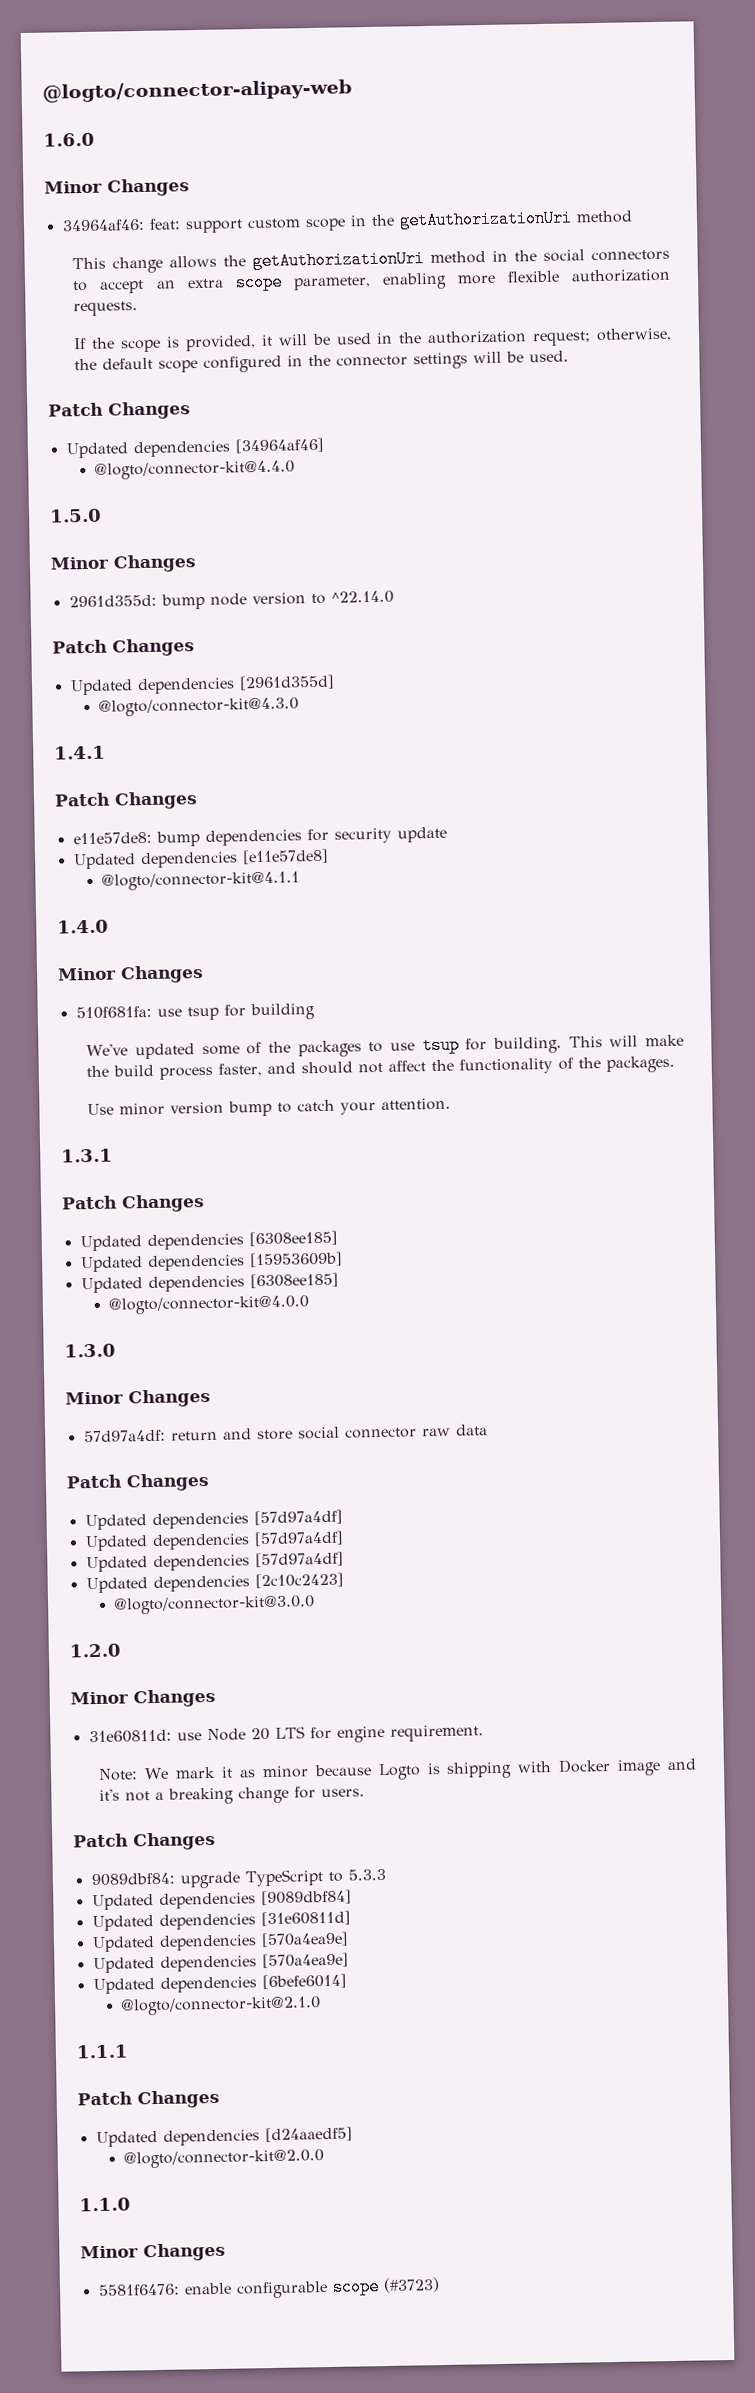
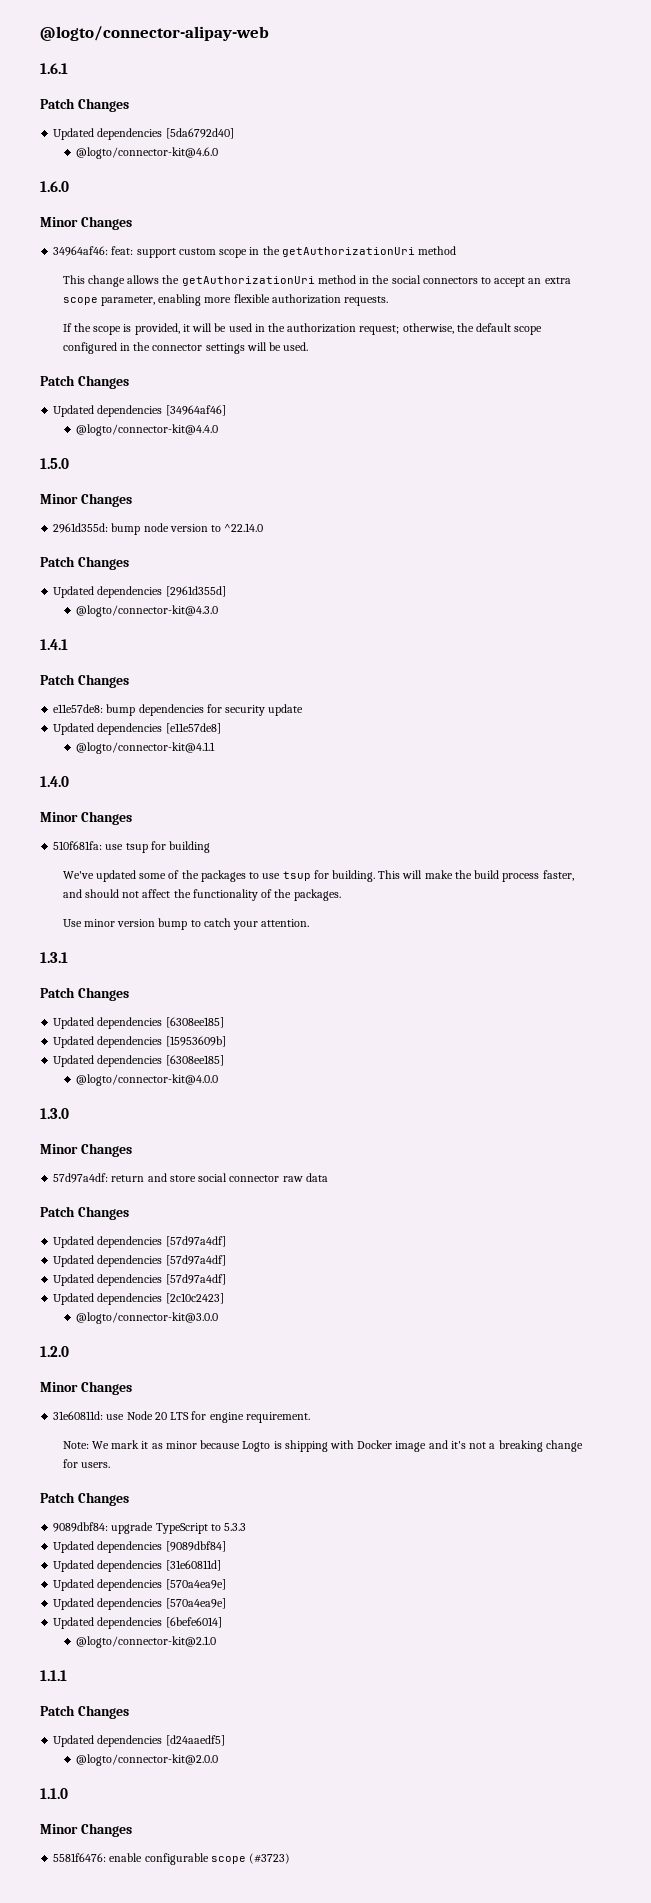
(352, 91) none -> [40,63,68,74] [40,98,129,112] [53,128,234,140] [75,147,218,159] // 1.6.1 // Patch Changes // Updated dependencies [5da6792d40] // @logto/connector-kit@4.6.0

